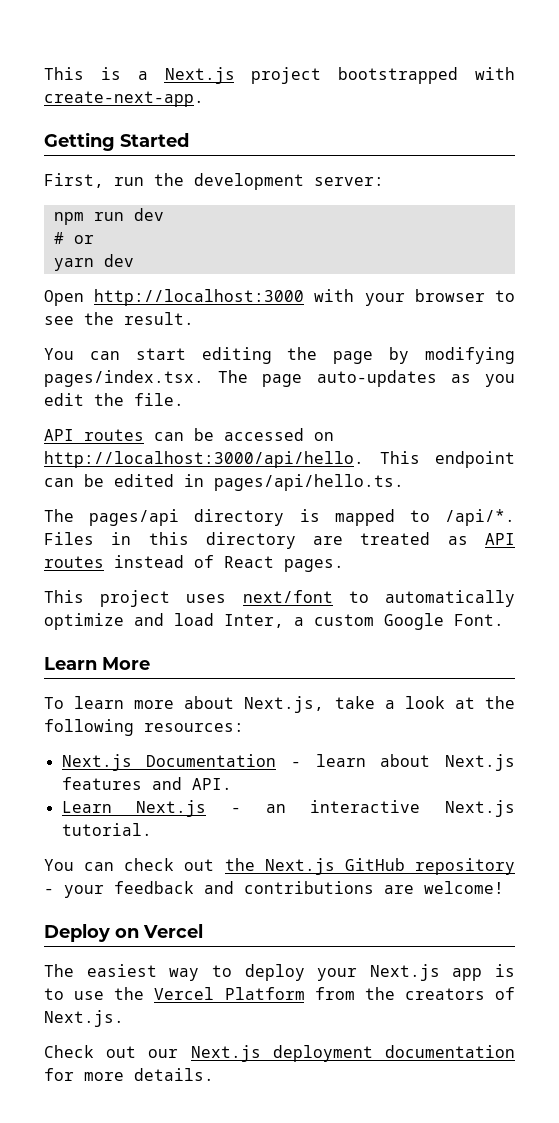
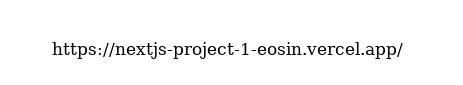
[44,67,515,84] [44,91,204,107] [44,132,189,151] [44,173,384,190] [53,208,164,225] [53,232,94,244] [53,254,134,271] [44,289,515,306] [44,312,194,325] [44,347,515,364] [44,370,515,387] [44,393,184,406] [44,428,334,441] [44,451,515,468] [44,474,404,491] [44,509,515,526] [44,532,515,549] [44,555,344,572] [44,590,515,607] [44,613,504,630] [44,657,150,670] [44,696,515,713] [44,719,244,736] [61,754,515,771] [61,777,232,790] [61,800,515,817] [61,823,152,836] [44,858,515,875] [44,881,504,898] [44,924,203,942] [44,964,515,981] [44,987,515,1000] [44,1010,124,1027] [44,1045,515,1062] [44,1068,214,1081] This is a Next.js project bootstrapped with create-next-app. // Getting Started // First, run the development server: // npm run dev // # or // yarn dev // Open http://localhost:3000 with your browser to see the result. // You can start editing the page by modifying pages/index.tsx. The page auto-updates as you edit the file. // API routes can be accessed on http://localhost:3000/api/hello. This endpoint can be edited in pages/api/hello.ts. // The pages/api directory is mapped to /api/*. Files in this directory are treated as API routes instead of React pages. // This project uses next/font to automatically optimize and load Inter, a custom Google Font. // Learn More // To learn more about Next.js, take a look at the following resources: // Next.js Documentation - learn about Next.js features and API. // Learn Next.js - an interactive Next.js tutorial. // You can check out the Next.js GitHub repository - your feedback and contributions are welcome! // Deploy on Vercel // The easiest way to deploy your Next.js app is to use the Vercel Platform from the creators of Next.js. // Check out our Next.js deployment documentation for more details. -> [52,42,403,59] https://nextjs-project-1-eosin.vercel.app/

